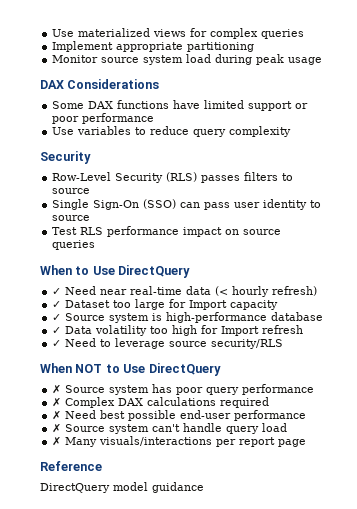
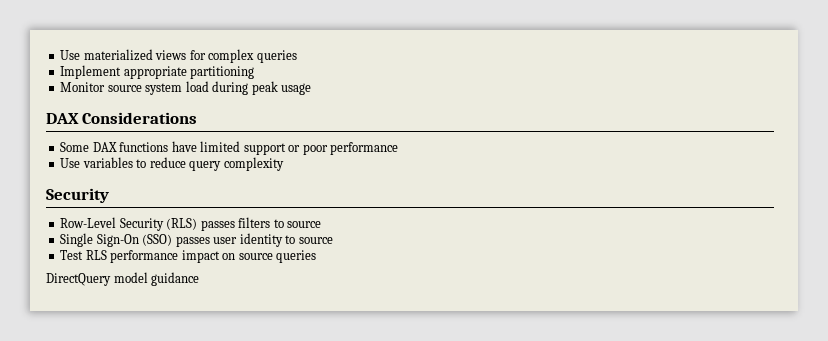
[180,202,231,210] can pass -> [175,236,210,247] passes
[40,265,191,278] [52,286,318,297] [52,299,279,310] [52,312,324,323] [52,325,304,336] [52,338,284,349] [40,363,221,376] [52,384,315,395] [52,397,270,408] [52,410,307,421] [52,423,288,434] [52,436,307,447] [40,461,102,471] // When to Use DirectQuery // ✓ Need near real-time data (< hourly refresh) // ✓ Dataset too large for Import capacity // ✓ Source system is high-performance database // ✓ Data volatility too high for Import refresh // ✓ Need to leverage source security/RLS // When NOT to Use DirectQuery // ✗ Source system has poor query performance // ✗ Complex DAX calculations required // ✗ Need best possible end-user performance // ✗ Source system can't handle query load // ✗ Many visuals/interactions per report page // Reference -> (317, 256) none

